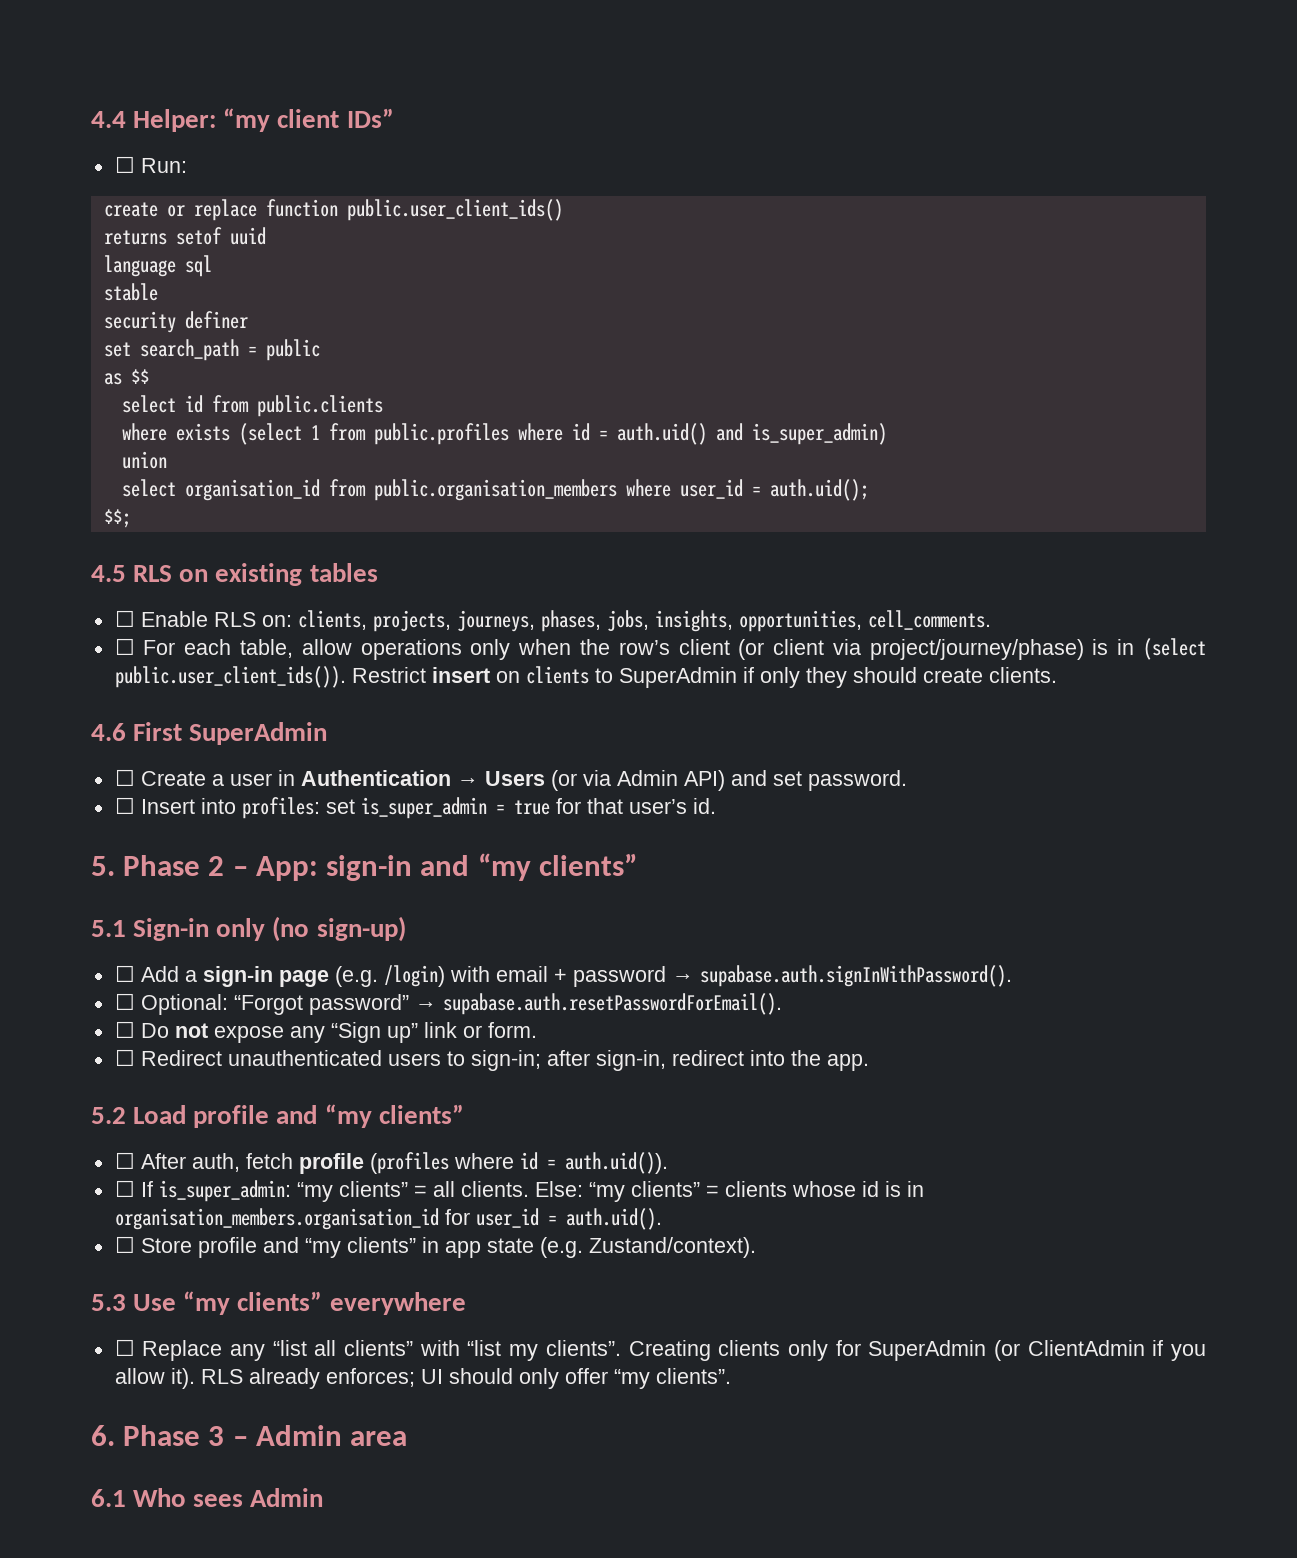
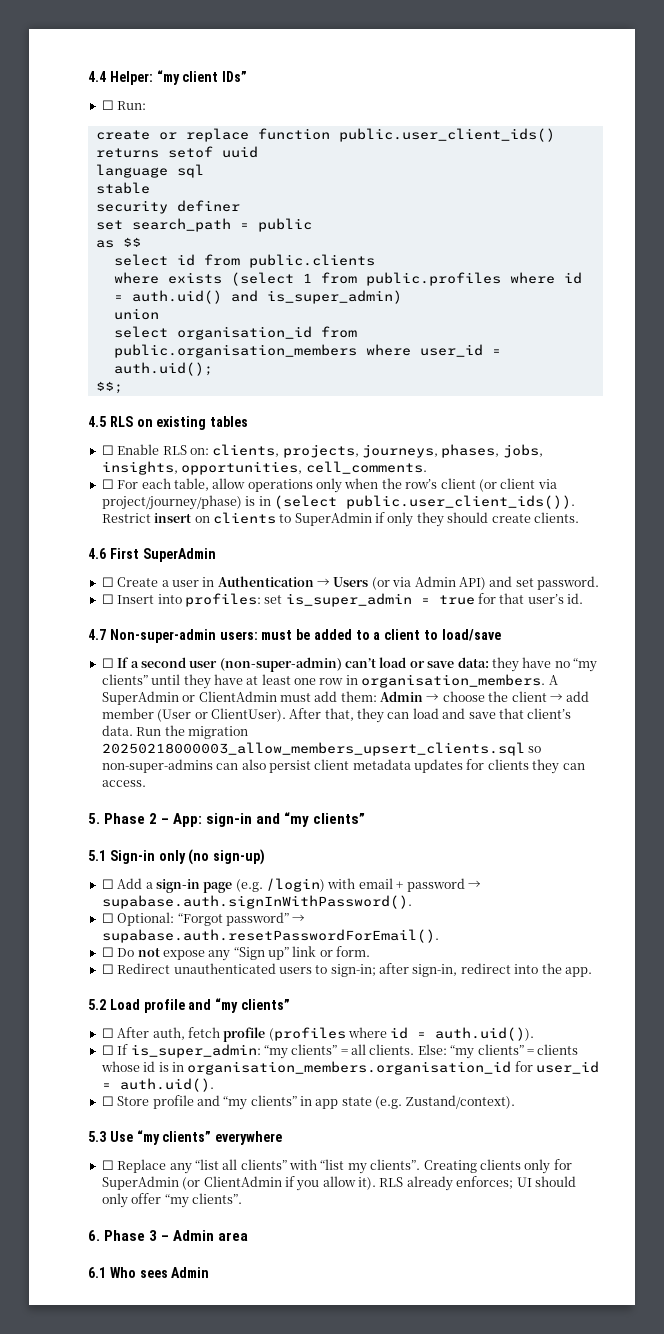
(716, 806) none -> [88,629,501,643] [101,657,597,672] [101,674,558,689] [101,691,590,705] [101,708,572,723] [101,725,248,739] [101,742,542,756] [101,759,585,774] [101,780,146,787] // 4.7 Non-super-admin users: must be added to a client to load/save // ☐ If a second user (non-super-admin) can’t load or save data: they have no “my clients” until they have at least one row in organisation_members. A SuperAdmin or ClientAdmin must add them: Admin → choose the client → add member (User or ClientUser). After that, they can load and save that client’s data. Run the migration 20250218000003_allow_members_upsert_clients.sql so non-super-admins can also persist client metadata updates for clients they can access.

